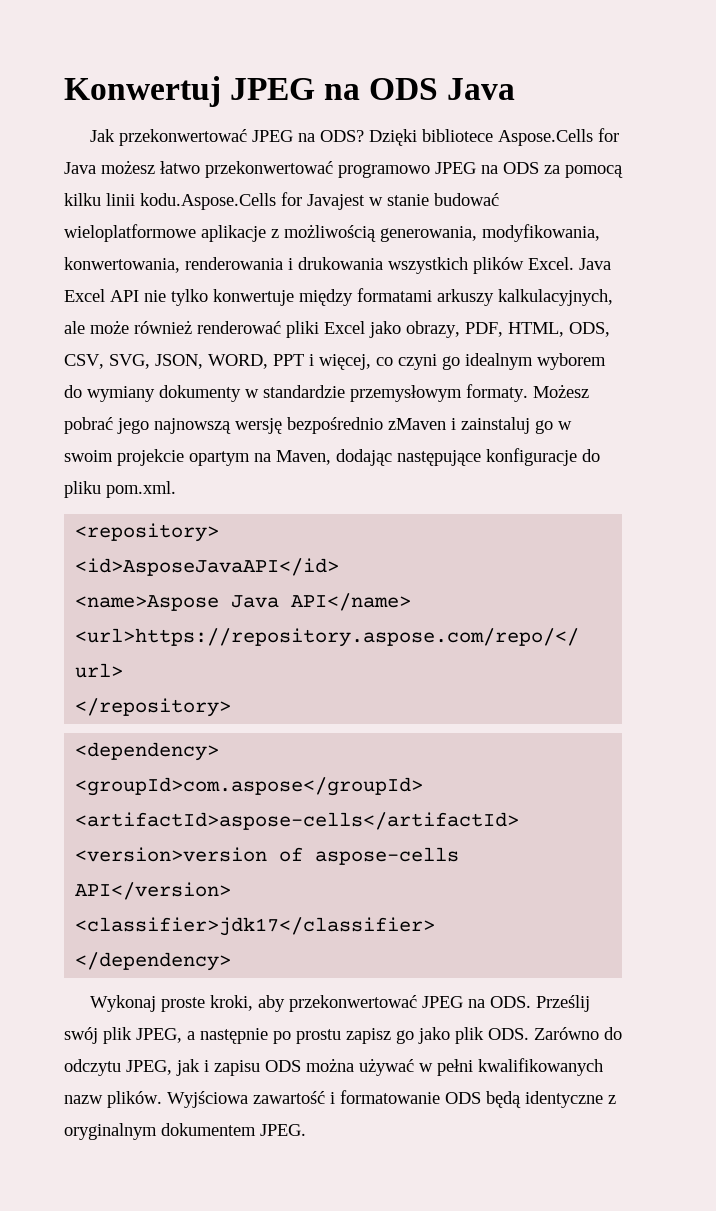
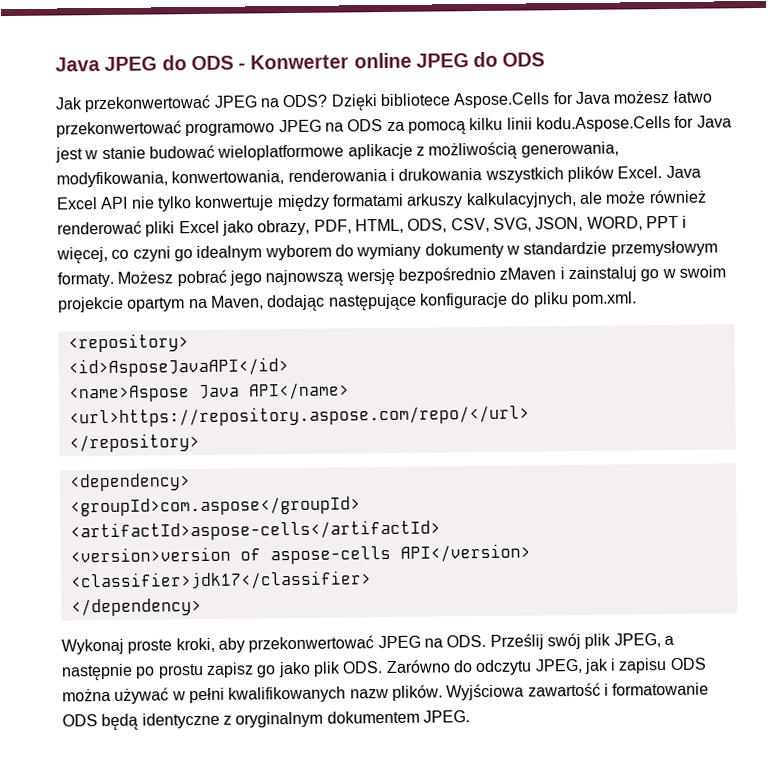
[64,76,516,107] Konwertuj JPEG na ODS Java -> [55,51,546,72] Java JPEG do ODS - Konwerter online JPEG do ODS
[307,194,365,210] Javajest -> [696,115,732,128] [55,147,83,163] Java jest

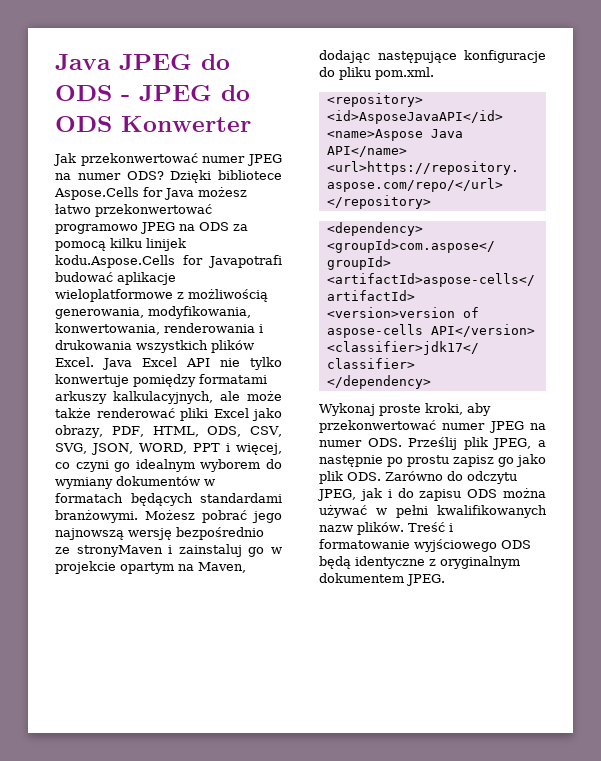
[250,51,546,70] Konwerter online JPEG do ODS -> [139,85,250,101] [55,116,251,132] JPEG do ODS Konwerter
[213,95,280,108] JPEG na -> [202,154,282,166] [55,173,121,180] numer JPEG na numer
[506,117,533,130] linii -> [146,238,186,251] linijek
[696,115,732,128] [55,143,413,163] Java jest w stanie budować wieloplatformowe aplikacje -> [208,255,282,268] [55,272,176,285] [55,289,173,302] Javapotrafi budować aplikacje wieloplatformowe
[276,194,330,212] między -> [133,374,196,387] pomiędzy
[648,189,707,204] również -> [55,408,91,418] także
[424,240,718,259] [57,271,114,288] dokumenty w standardzie przemysłowym formaty. -> [116,476,215,486] [55,493,282,506] [55,510,138,523] dokumentów w formatach będących standardami branżowymi.
[499,267,557,280] zMaven -> [55,545,163,557] ze stronyMaven
[678,265,726,278] swoim -> (282, 550) none
[377,635,443,649] JPEG na -> [442,421,546,433] [319,440,362,447] numer JPEG na numer
[546,632,581,650] swój -> (458, 443) none
(617, 664) none -> [397,488,414,498] do
[446,682,601,701] Wyjściowa zawartość -> [407,522,445,532] Treść
(710, 689) none -> [414,539,497,552] wyjściowego

